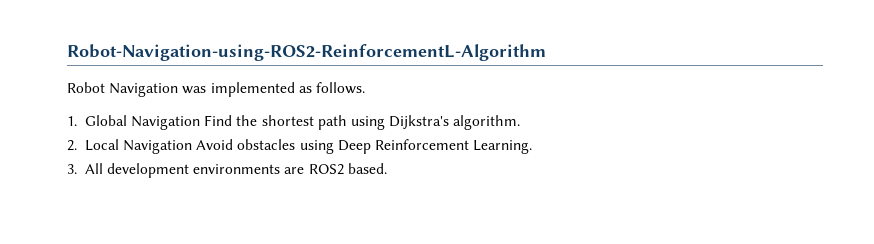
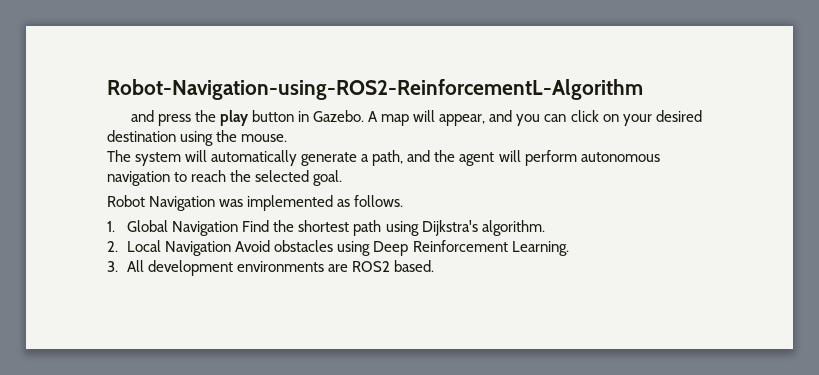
(546, 52) none -> [130,110,702,126] [107,130,288,146] [107,150,660,166] [107,170,343,186] // and press the play button in Gazebo. A map will appear, and you can click on your desired destination using the mouse. // The system will automatically generate a path, and the agent will perform autonomous navigation to reach the selected goal.

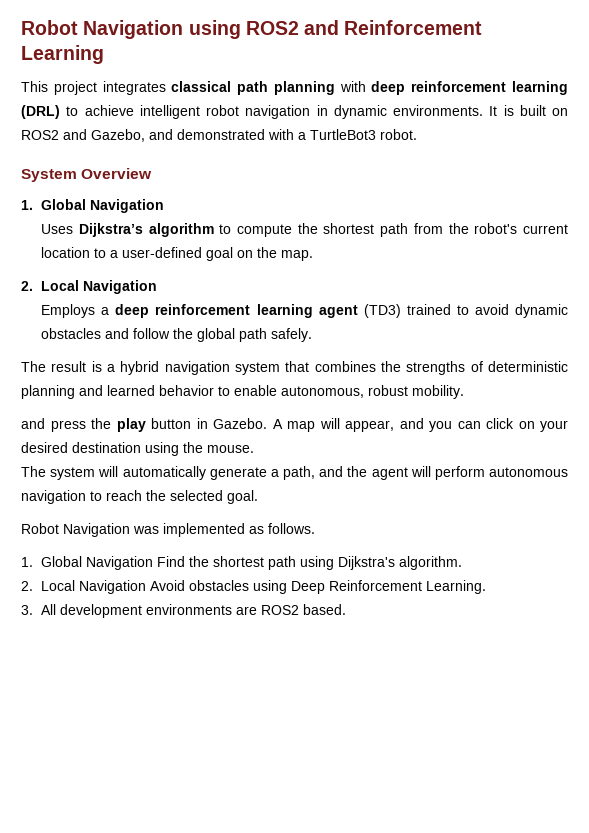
[107,79,643,100] Robot-Navigation-using-ROS2-ReinforcementL-Algorithm -> [21,20,483,39] [21,45,104,64] [21,81,568,95] [21,105,568,119] [21,129,417,142] [21,168,153,182] [21,199,165,213] [41,223,568,237] [41,247,314,261] [21,280,158,294] [41,304,568,318] [41,328,313,342] [21,361,568,375] [21,385,464,399] Robot Navigation using ROS2 and Reinforcement Learning // This project integrates classical path planning with deep reinforcement learning (DRL) to achieve intelligent robot navigation in dynamic environments. It is built on ROS2 and Gazebo, and demonstrated with a TurtleBot3 robot. // System Overview // 1. Global Navigation // Uses Dijkstra’s algorithm to compute the shortest path from the robot's current location to a user-defined goal on the map. // 2. Local Navigation // Employs a deep reinforcement learning agent (TD3) trained to avoid dynamic obstacles and follow the global path safely. // The result is a hybrid navigation system that combines the strengths of deterministic planning and learned behavior to enable autonomous, robust mobility.

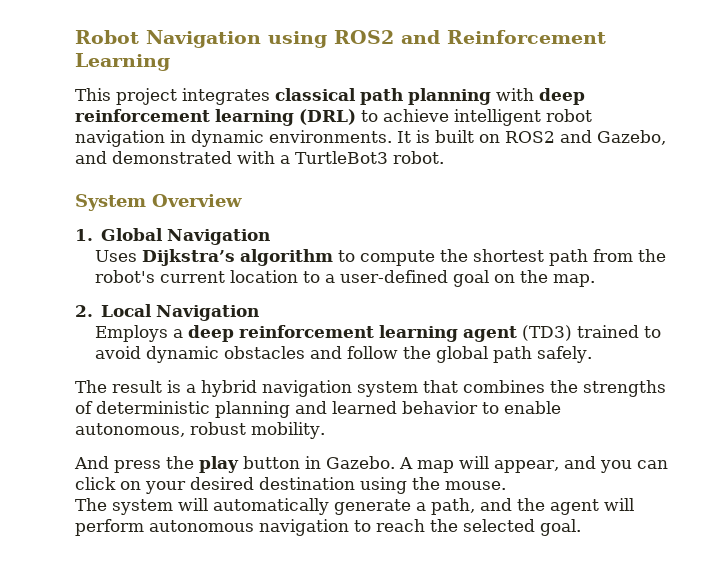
[21,418,45,429] and -> [74,456,109,469] And
[21,523,315,537] [21,556,463,570] [21,580,487,594] [21,604,347,618] // Robot Navigation was implemented as follows. // 1. Global Navigation Find the shortest path using Dijkstra's algorithm. // 2. Local Navigation Avoid obstacles using Deep Reinforcement Learning. // 3. All development environments are ROS2 based. -> (581, 527) none

